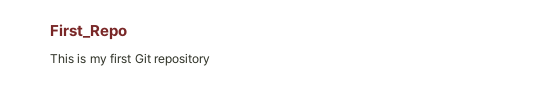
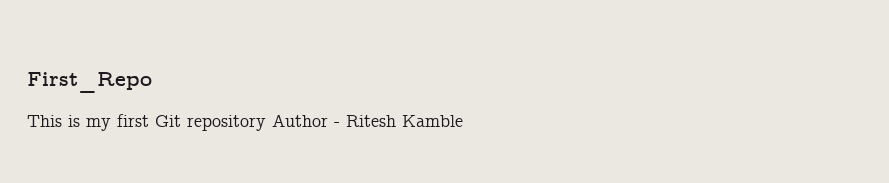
(210, 59) none -> [272,114,463,127] Author - Ritesh Kamble

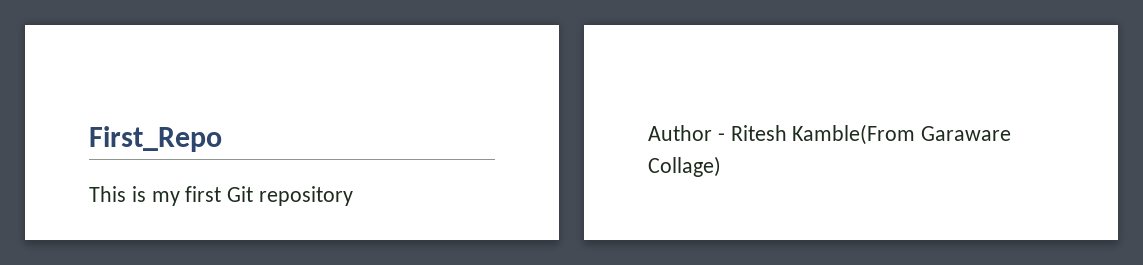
(266, 123) none -> (354, 196) //
[402,115,463,127] Kamble -> [792,124,1012,145] [648,156,721,177] Kamble(From Garaware Collage)

